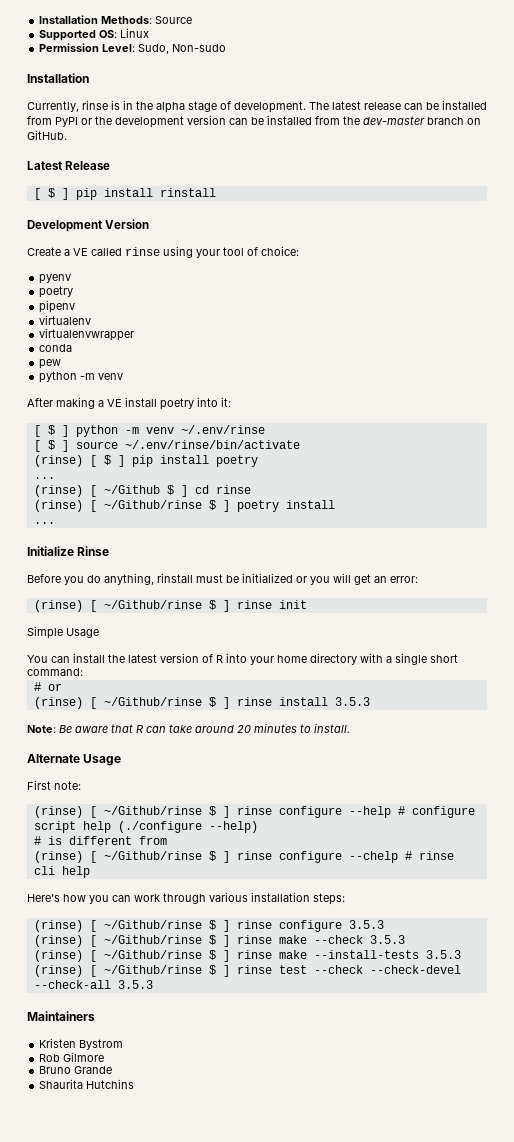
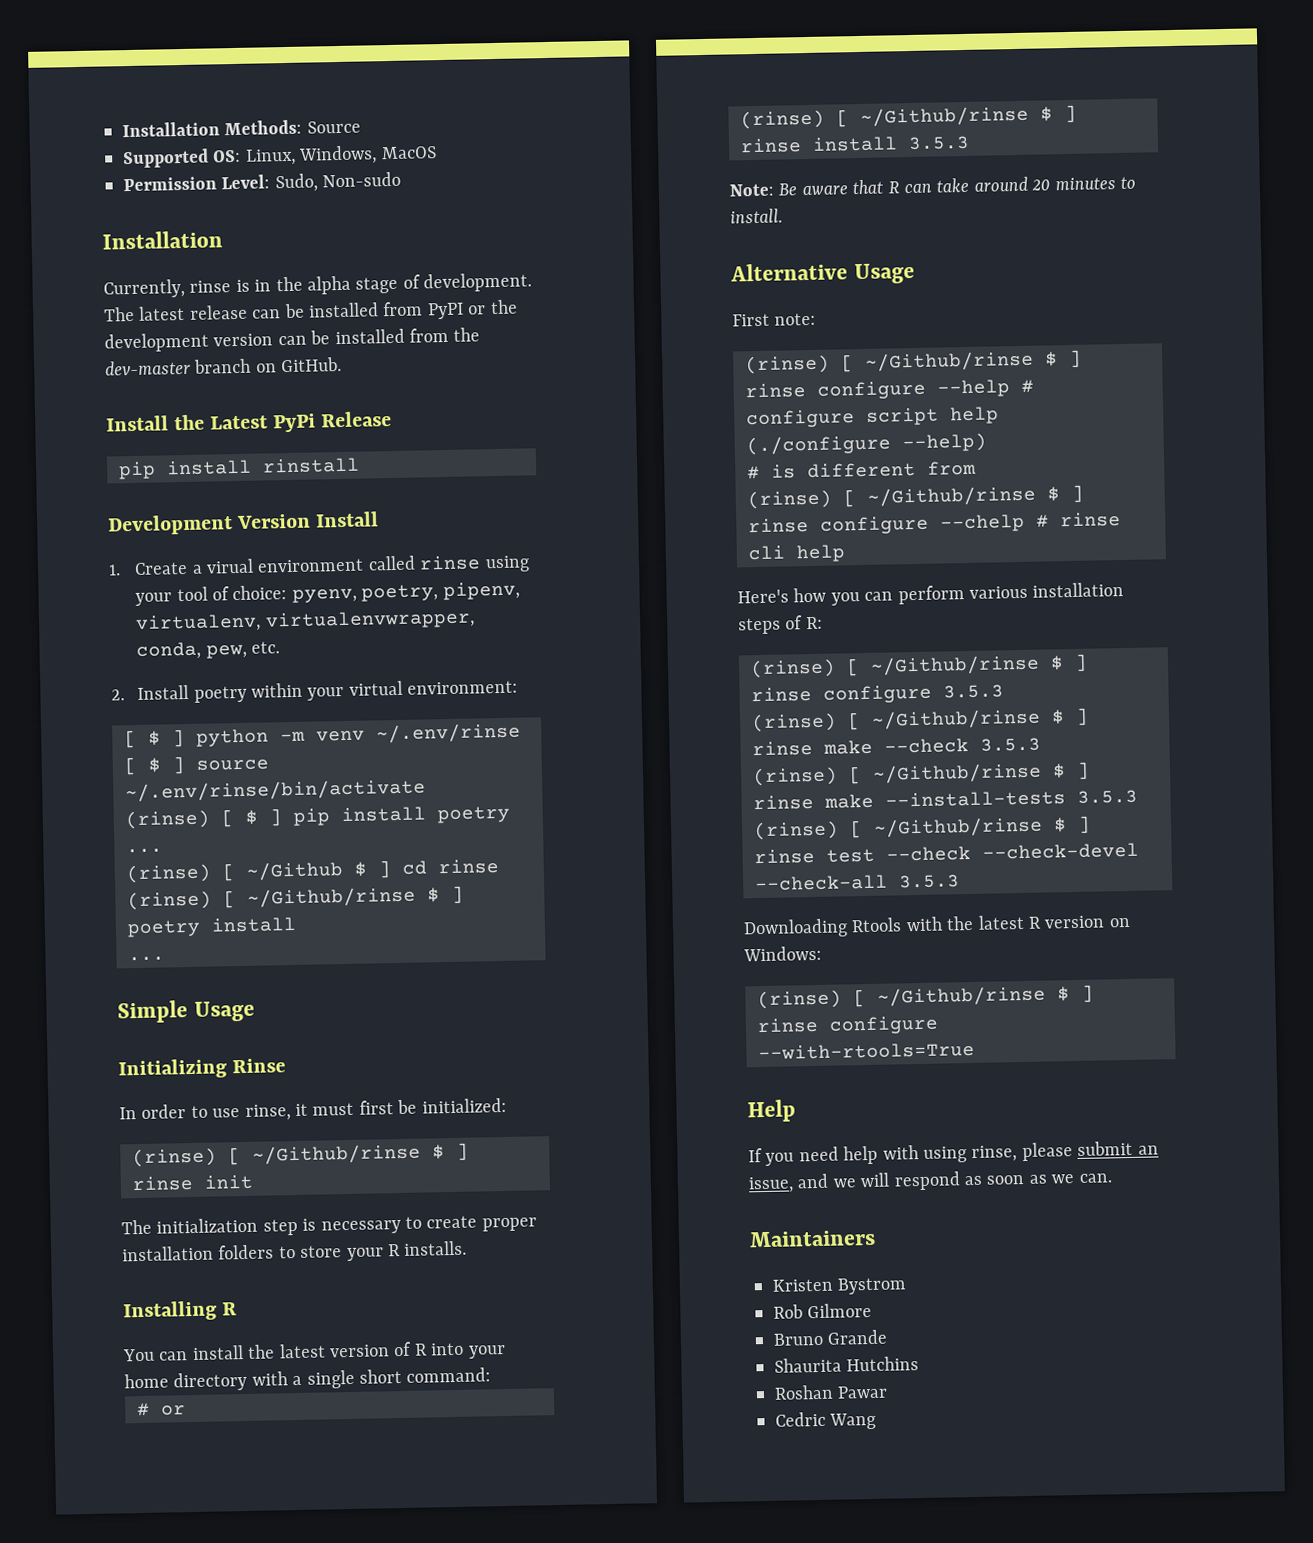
[120,28,150,38] Linux -> [244,145,437,166] Linux, Windows, MacOS
[27,161,111,170] [33,188,69,200] Latest Release // [ $ ] -> [106,411,393,433] Install the Latest PyPi Release //
[27,247,88,256] // Create a VE -> [315,511,380,528] [108,558,365,576] Install // 1. Create a virual environment
[39,274,72,284] [39,286,74,298] [39,300,76,313] [39,315,92,325] [39,328,135,341] [39,344,73,352] [39,359,62,369] [39,371,124,383] [27,397,231,410] // pyenv // poetry // pipenv // virtualenv // virtualenvwrapper // conda // pew // python -m venv // After making a VE install poetry into it: -> [291,581,520,603] [135,609,475,633] [136,641,280,660] [111,680,519,703] pyenv, poetry, pipenv, virtualenv, virtualenvwrapper, conda, pew, etc. // 2. Install poetry within your virtual environment:
[27,546,110,556] [27,573,418,585] Initialize Rinse // Before you do anything, rinstall must be initialized or you will get an error: -> [117,1000,255,1024] [118,1058,287,1080] [119,1097,507,1121] Simple Usage // Initializing Rinse // In order to use rinse, it must first be initialized:
[27,626,99,639] Simple Usage -> [121,1215,537,1236] [122,1240,468,1262] [123,1300,238,1322] The initialization step is necessary to create proper installation folders to store your R installs. // Installing R
[27,754,80,763] Alternate -> [730,262,848,282] Alternative
[134,892,345,905] work through various installation steps: -> [897,581,1125,605] [738,615,823,635] perform various installation steps of R:
(153, 984) none -> [743,914,1131,939] [743,945,822,962] [757,984,1094,1010] [757,1015,939,1035] [758,1041,975,1061] [747,1099,796,1123] [748,1140,1159,1166] [748,1171,1112,1194] // Downloading Rtools with the latest R version on Windows: // (rinse) [ ~/Github/rinse $ ] rinse configure --with-rtools=True // Help // If you need help with using rinse, please submit an issue, and we will respond as soon as we can.
(135, 1084) none -> [774,1384,889,1400] [775,1411,877,1430] // Roshan Pawar // Cedric Wang

